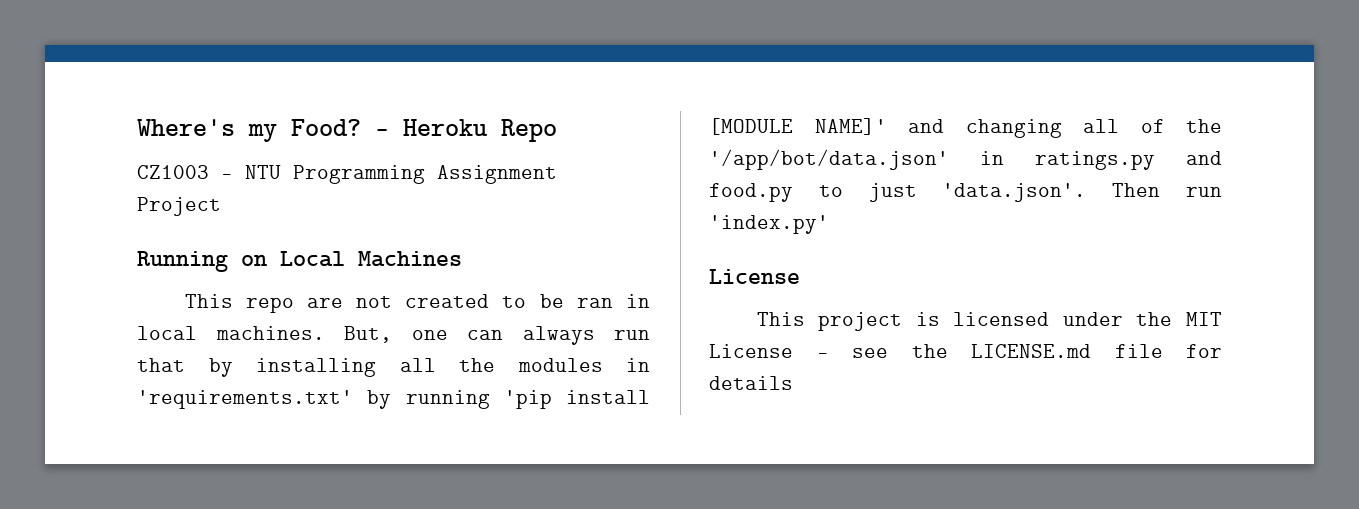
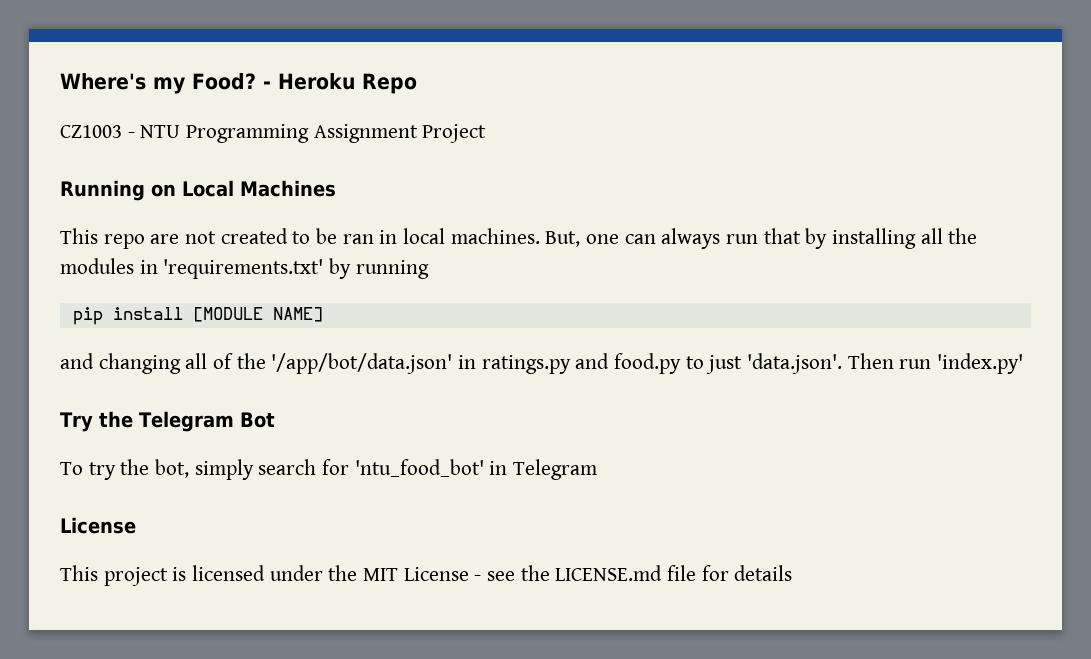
[503,390,552,409] 'pip -> [72,307,103,325] // pip
[814,118,887,135] NAME]' -> [272,307,323,322] NAME] //
(829, 224) none -> [60,411,275,432] [60,459,598,480] // Try the Telegram Bot // To try the bot, simply search for 'ntu_food_bot' in Telegram

